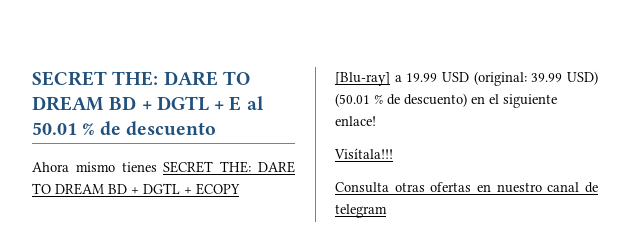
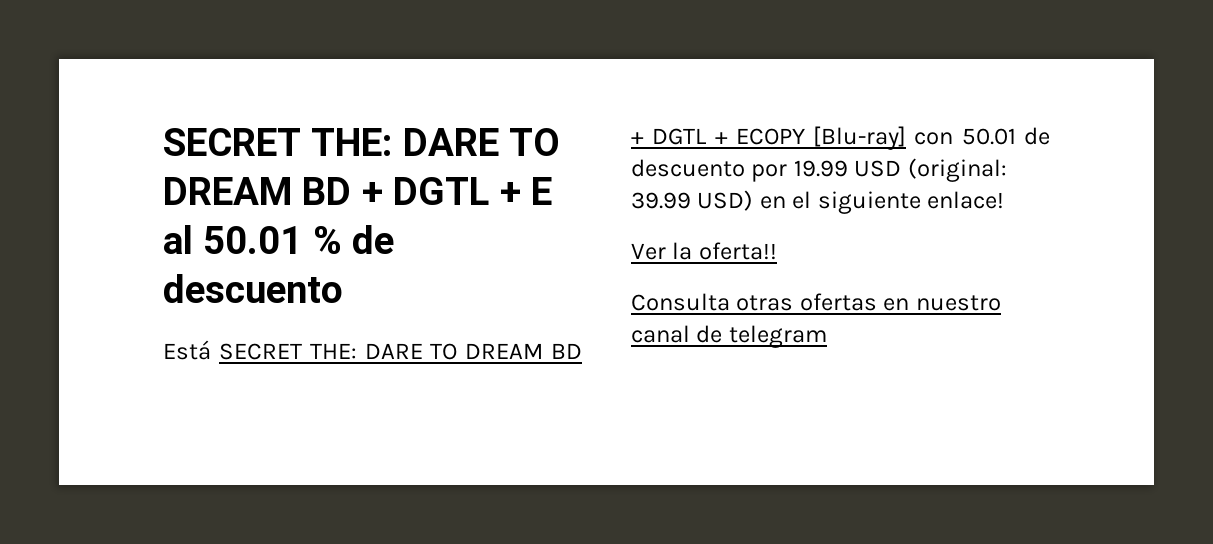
[32,162,157,172] Ahora mismo tienes -> [163,340,211,360] Está
[394,75,402,82] a -> [914,127,1050,145] [631,159,788,182] con 50.01 de descuento por
[335,93,467,107] (50.01 % de descuento) -> (754, 200) none
[334,148,393,159] Visítala!!! -> [631,242,777,260] Ver la oferta!!

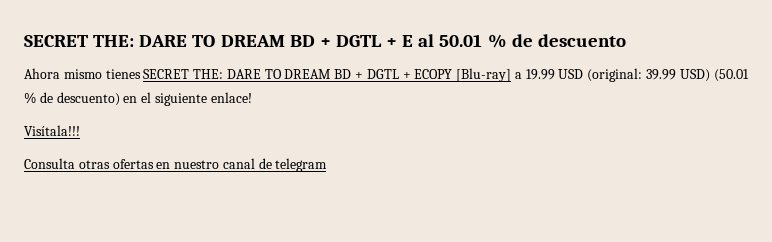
[163,340,211,360] Está -> [24,68,141,79] Ahora mismo tienes
[914,127,1050,145] [631,159,788,182] con 50.01 de descuento por -> [514,72,522,79] a
(754, 200) none -> [713,69,749,82] [24,92,120,106] (50.01 % de descuento)
[631,242,777,260] Ver la oferta!! -> [24,125,80,136] Visítala!!!

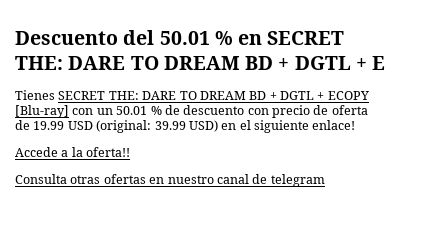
(24, 41) none -> [15,30,263,45] Descuento del 50.01 % en
[418,34,626,48] [24,68,141,79] al 50.01 % de descuento // Ahora mismo tienes -> [15,90,55,100] // Tienes
[514,72,522,79] a -> [72,105,368,118] [15,120,30,130] con un 50.01 % de descuento con precio de oferta de
[713,69,749,82] [24,92,120,106] (50.01 % de descuento) -> (218, 126) none
[24,125,80,136] Visítala!!! -> [15,147,131,157] Accede a la oferta!!

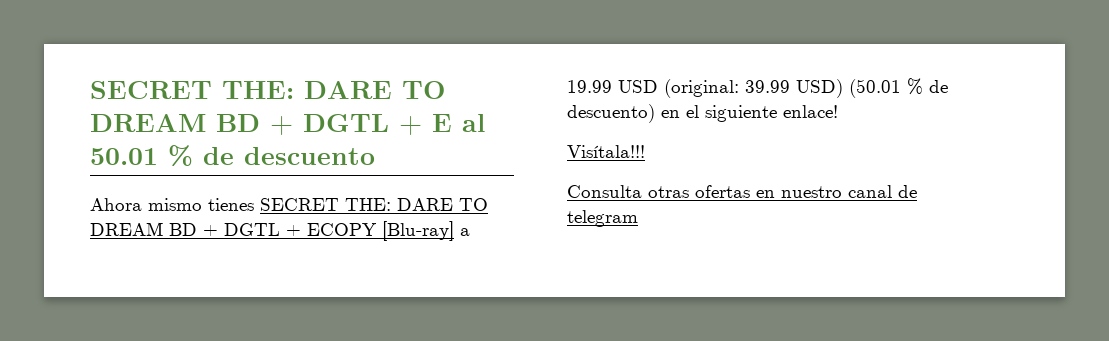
[15,30,263,45] Descuento del 50.01 % en -> (90, 90) none
[15,90,55,100] // Tienes -> [462,114,485,132] [90,145,375,167] [90,198,254,211] al 50.01 % de descuento // Ahora mismo tienes
[72,105,368,118] [15,120,30,130] con un 50.01 % de descuento con precio de oferta de -> [460,228,470,236] a
(218, 126) none -> [849,78,948,98] [567,104,655,123] (50.01 % de descuento)
[15,147,131,157] Accede a la oferta!! -> [567,145,645,158] Visítala!!!

